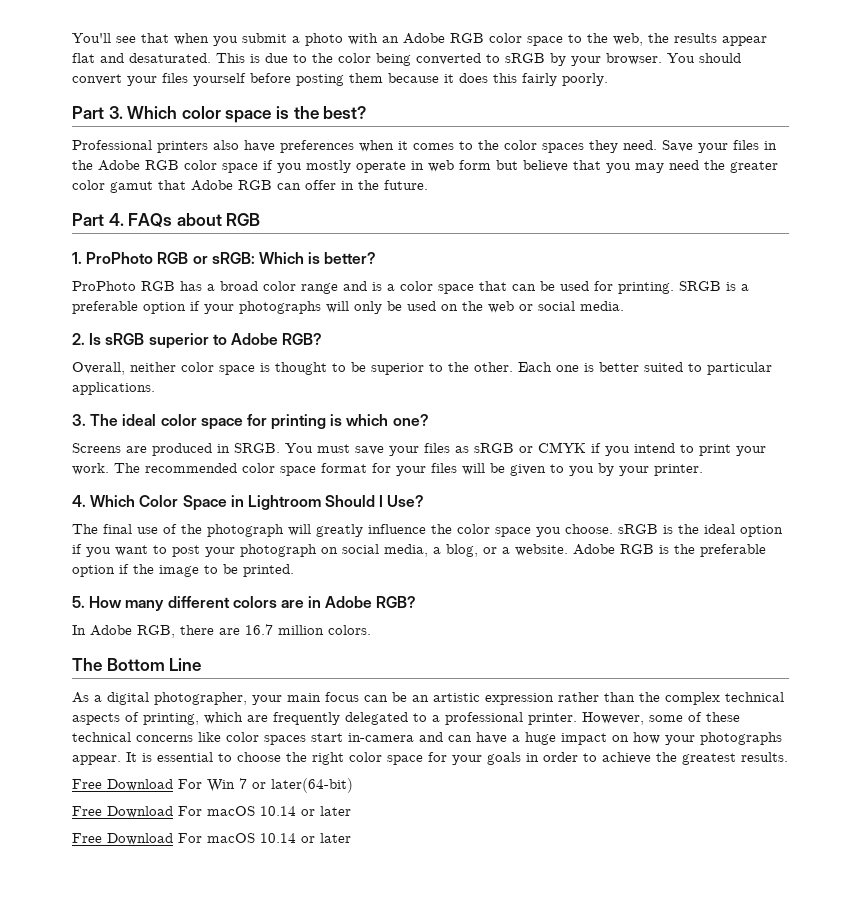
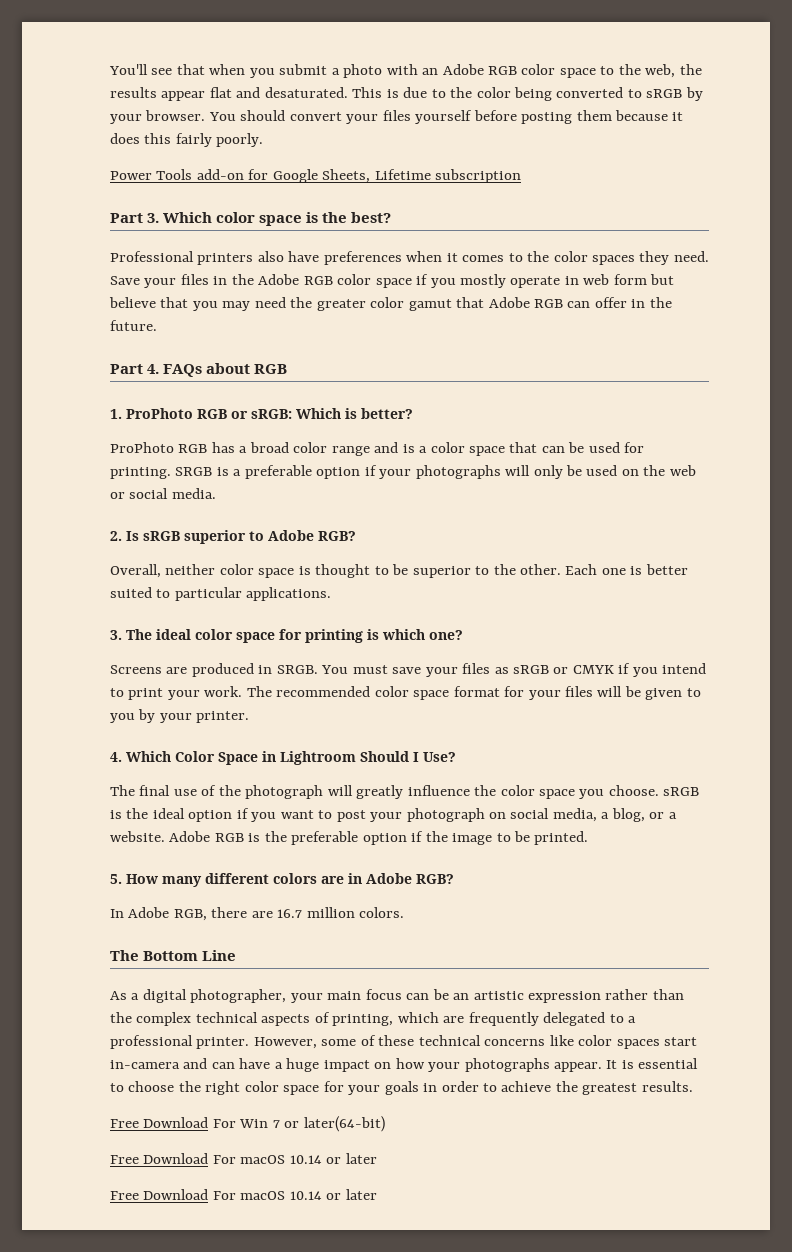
(608, 79) none -> [110,169,522,183] // Power Tools add-on for Google Sheets, Lifetime subscription

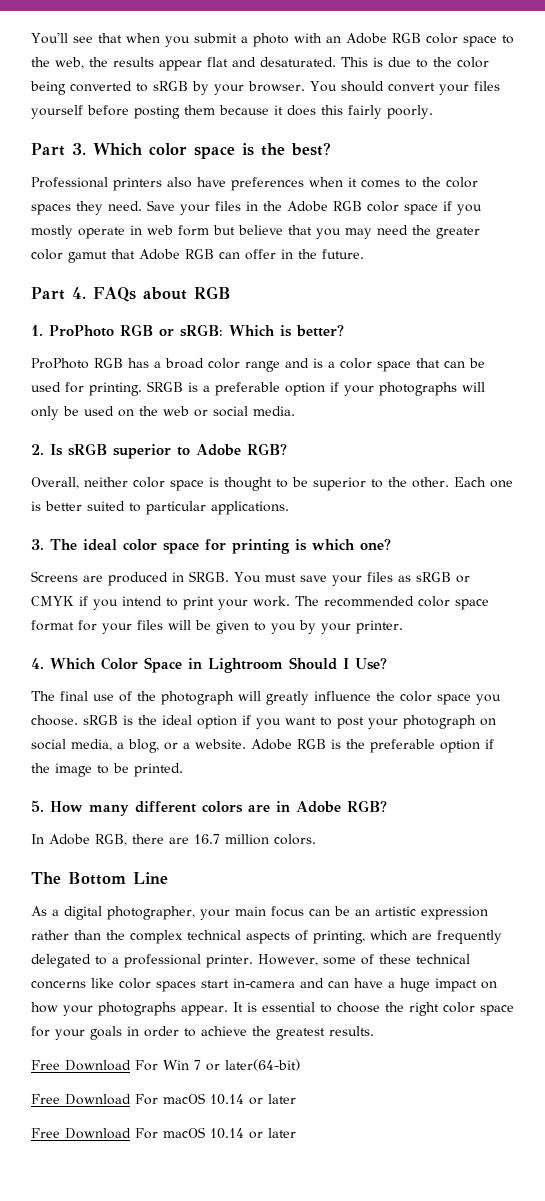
[110,169,522,183] // Power Tools add-on for Google Sheets, Lifetime subscription -> (433, 112) none

